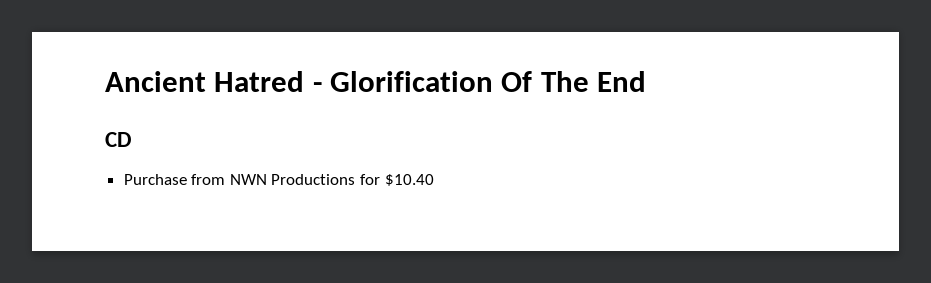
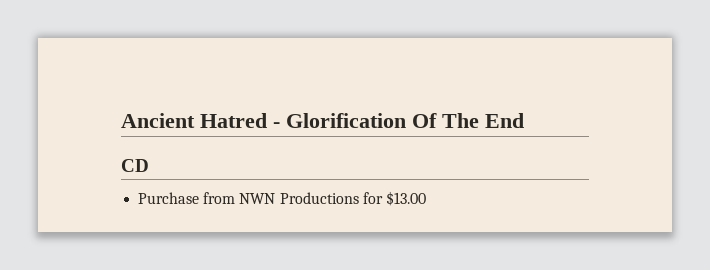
[384,174,434,186] $10.40 -> [385,191,426,206] $13.00

